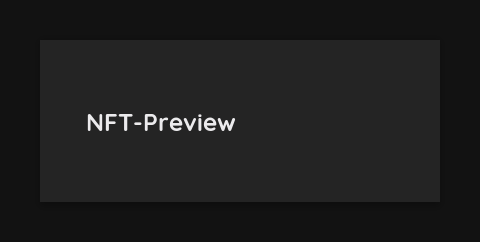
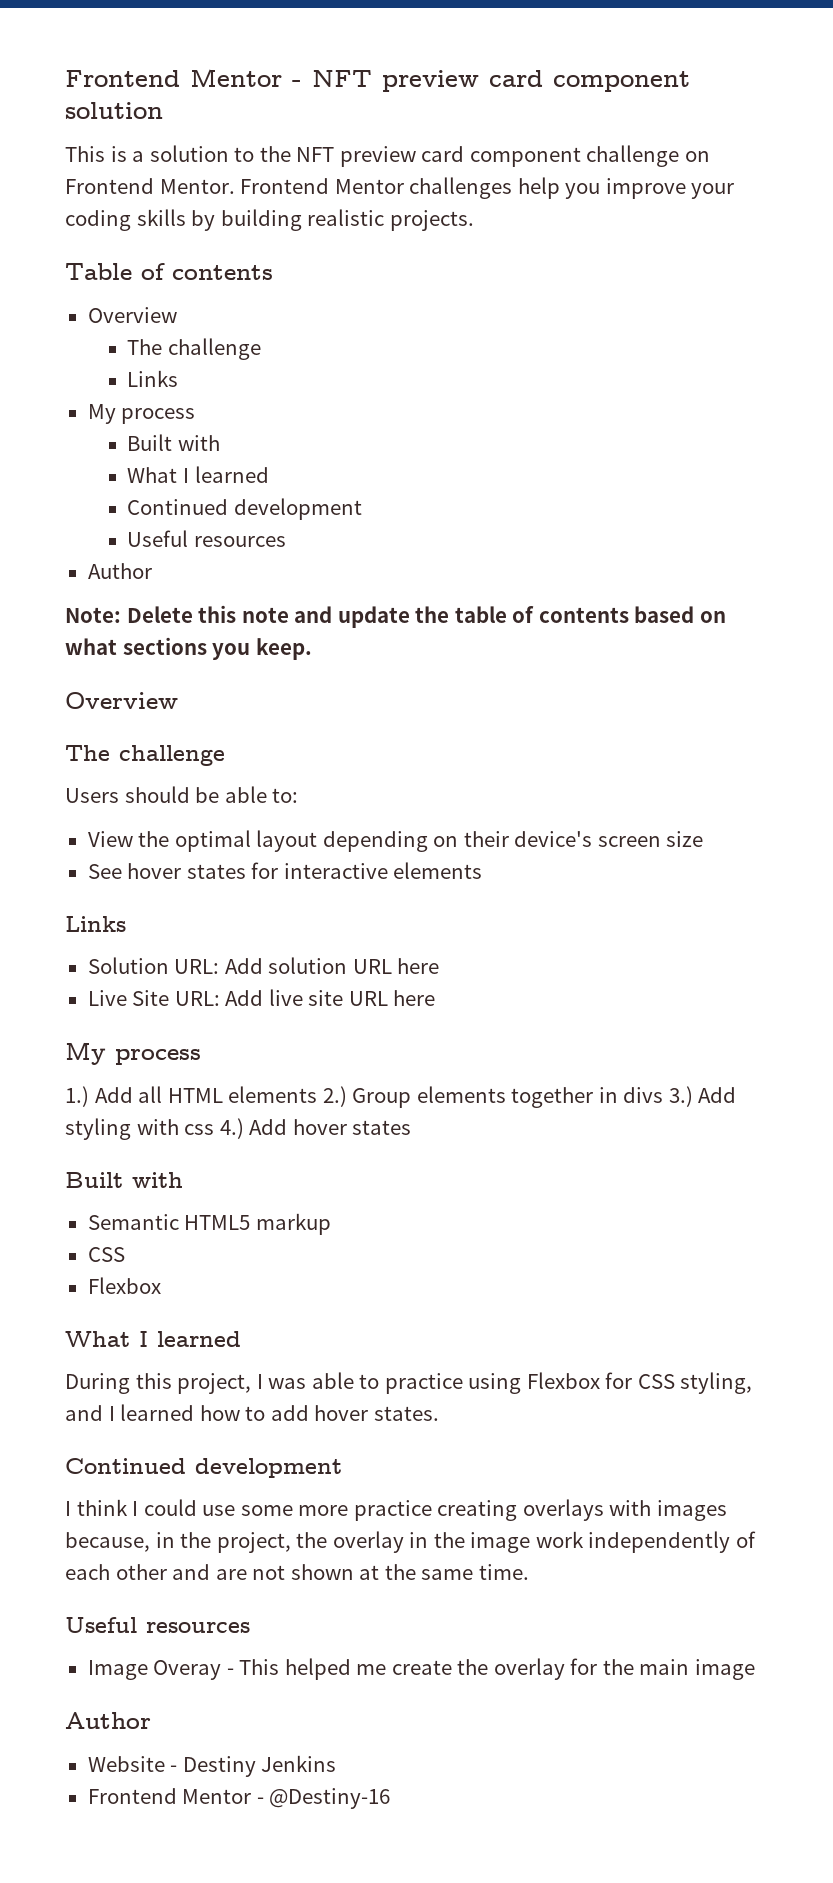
[86,114,236,131] NFT-Preview -> [65,69,690,92] [65,102,163,119] [65,145,710,167] [65,177,735,199] [65,209,474,231] [65,263,273,280] [87,307,177,323] [127,338,261,360] [127,370,179,387] [87,404,196,424] [127,434,220,451] [127,466,269,483] [127,498,362,520] [127,530,286,547] [87,563,152,579] [65,605,726,628] [65,637,312,660] [65,692,178,709] [65,745,225,766] [65,786,299,803] [87,830,704,852] [87,862,483,879] [65,916,126,932] [87,957,440,974] [87,989,436,1006] [65,1042,201,1065] [65,1086,737,1108] [65,1118,412,1140] [65,1172,183,1188] [87,1213,331,1235] [87,1247,125,1262] [87,1277,161,1294] [65,1331,241,1347] [65,1372,753,1394] [65,1404,439,1421] [65,1458,342,1478] [65,1499,727,1521] [65,1531,756,1553] [65,1564,529,1580] [65,1617,250,1633] [87,1658,755,1680] [65,1712,151,1729] [87,1755,337,1777] [87,1788,391,1809] Frontend Mentor - NFT preview card component solution // This is a solution to the NFT preview card component challenge on Frontend Mentor. Frontend Mentor challenges help you improve your coding skills by building realistic projects. // Table of contents // Overview // The challenge // Links // My process // Built with // What I learned // Continued development // Useful resources // Author // Note: Delete this note and update the table of contents based on what sections you keep. // Overview // The challenge // Users should be able to: // View the optimal layout depending on their device's screen size // See hover states for interactive elements // Links // Solution URL: Add solution URL here // Live Site URL: Add live site URL here // My process // 1.) Add all HTML elements 2.) Group elements together in divs 3.) Add styling with css 4.) Add hover states // Built with // Semantic HTML5 markup // CSS // Flexbox // What I learned // During this project, I was able to practice using Flexbox for CSS styling, and I learned how to add hover states. // Continued development // I think I could use some more practice creating overlays with images because, in the project, the overlay in the image work independently of each other and are not shown at the same time. // Useful resources // Image Overay - This helped me create the overlay for the main image // Author // Website - Destiny Jenkins // Frontend Mentor - @Destiny-16

